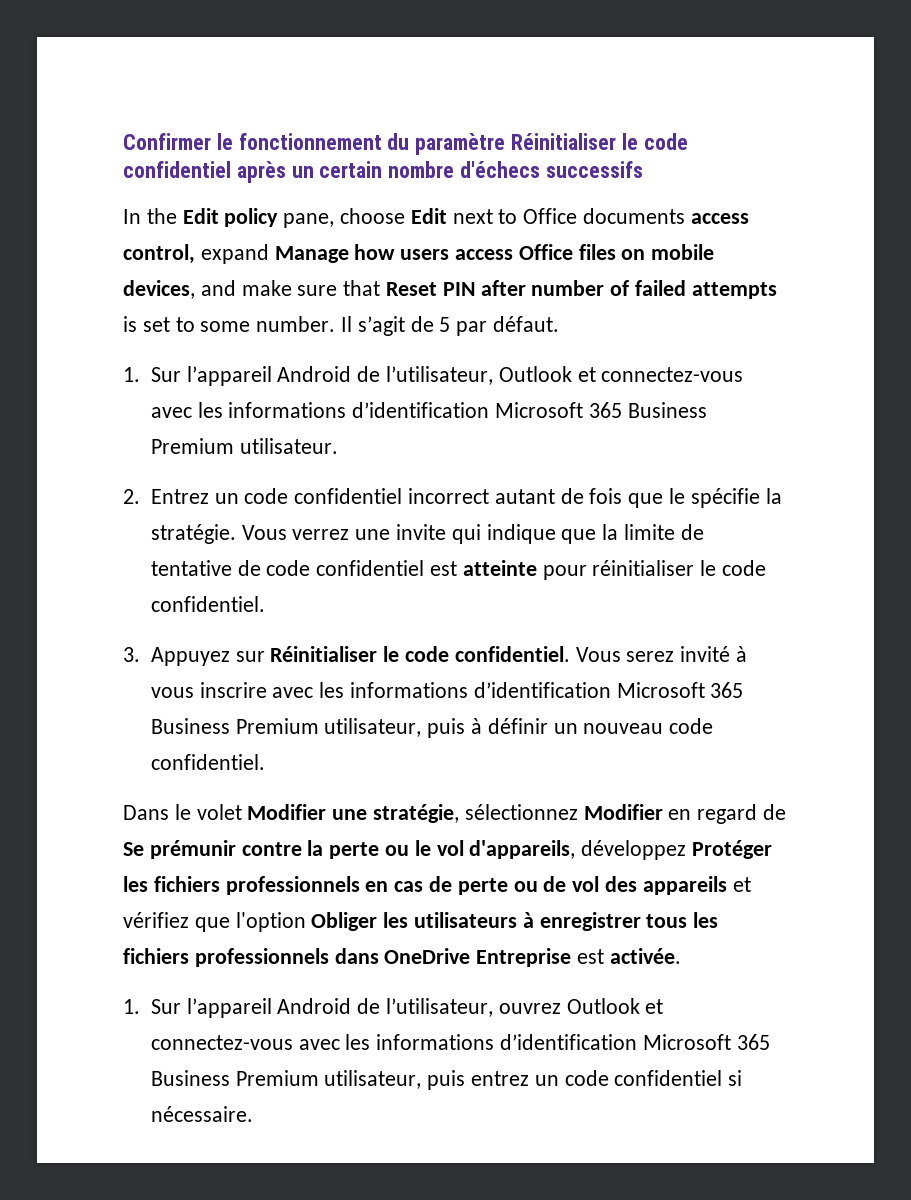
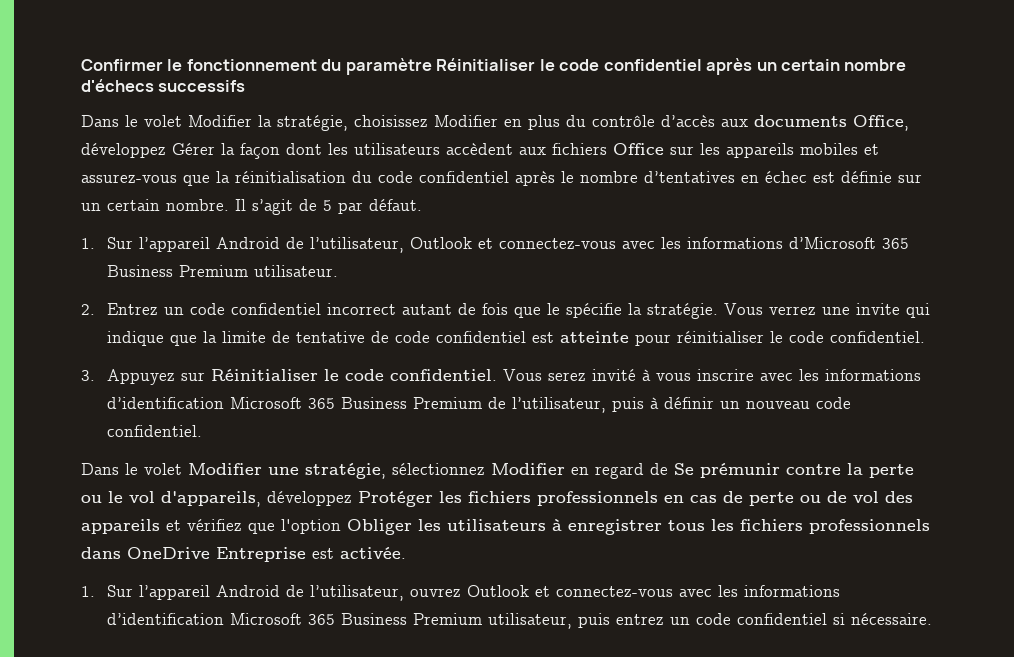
[123,208,749,228] [123,244,715,264] [123,280,777,299] [123,316,336,332] In the Edit policy pane, choose Edit next to Office documents access control, expand Manage how users access Office files on mobile devices, and make sure that Reset PIN after number of failed attempts is set to some number. -> [81,115,909,131] [81,143,879,159] [81,171,922,186] [81,199,229,211] Dans le volet Modifier la stratégie, choisissez Modifier en plus du contrôle d’accès aux documents Office, développez Gérer la façon dont les utilisateurs accèdent aux fichiers Office sur les appareils mobiles et assurez-vous que la réinitialisation du code confidentiel après le nombre d’tentatives en échec est définie sur un certain nombre.
[352,402,583,418] d’identification Microsoft -> [789,237,877,249] d’Microsoft
[324,718,422,737] utilisateur, -> [488,397,607,413] de l’utilisateur,

